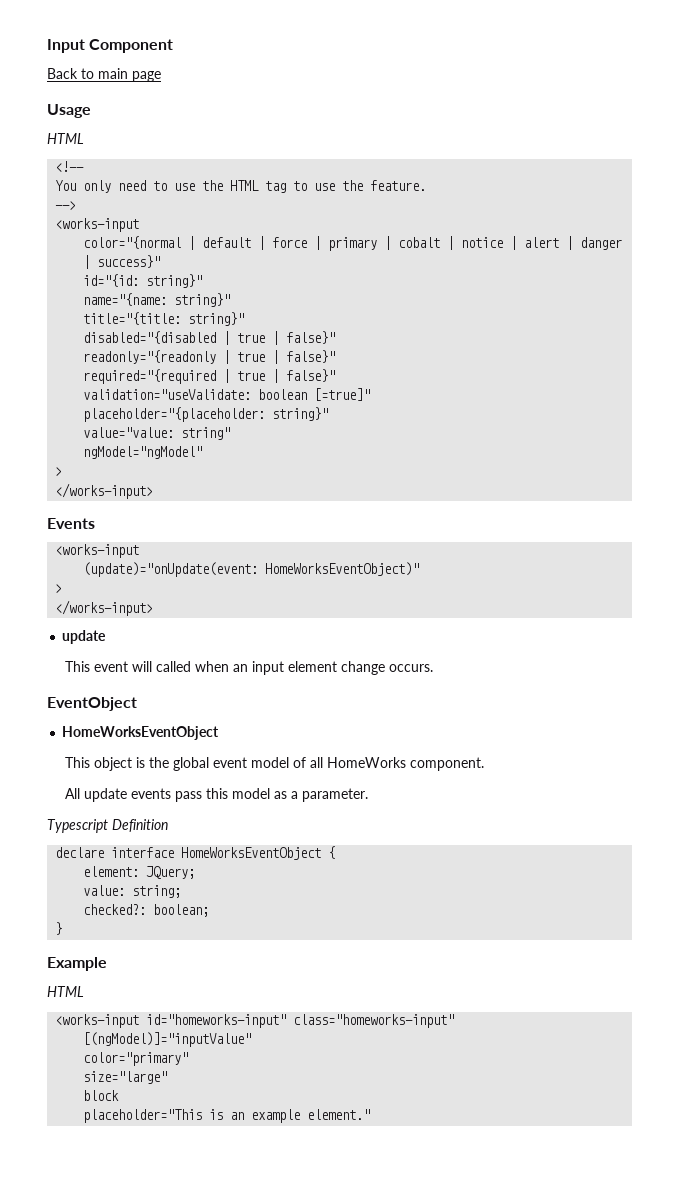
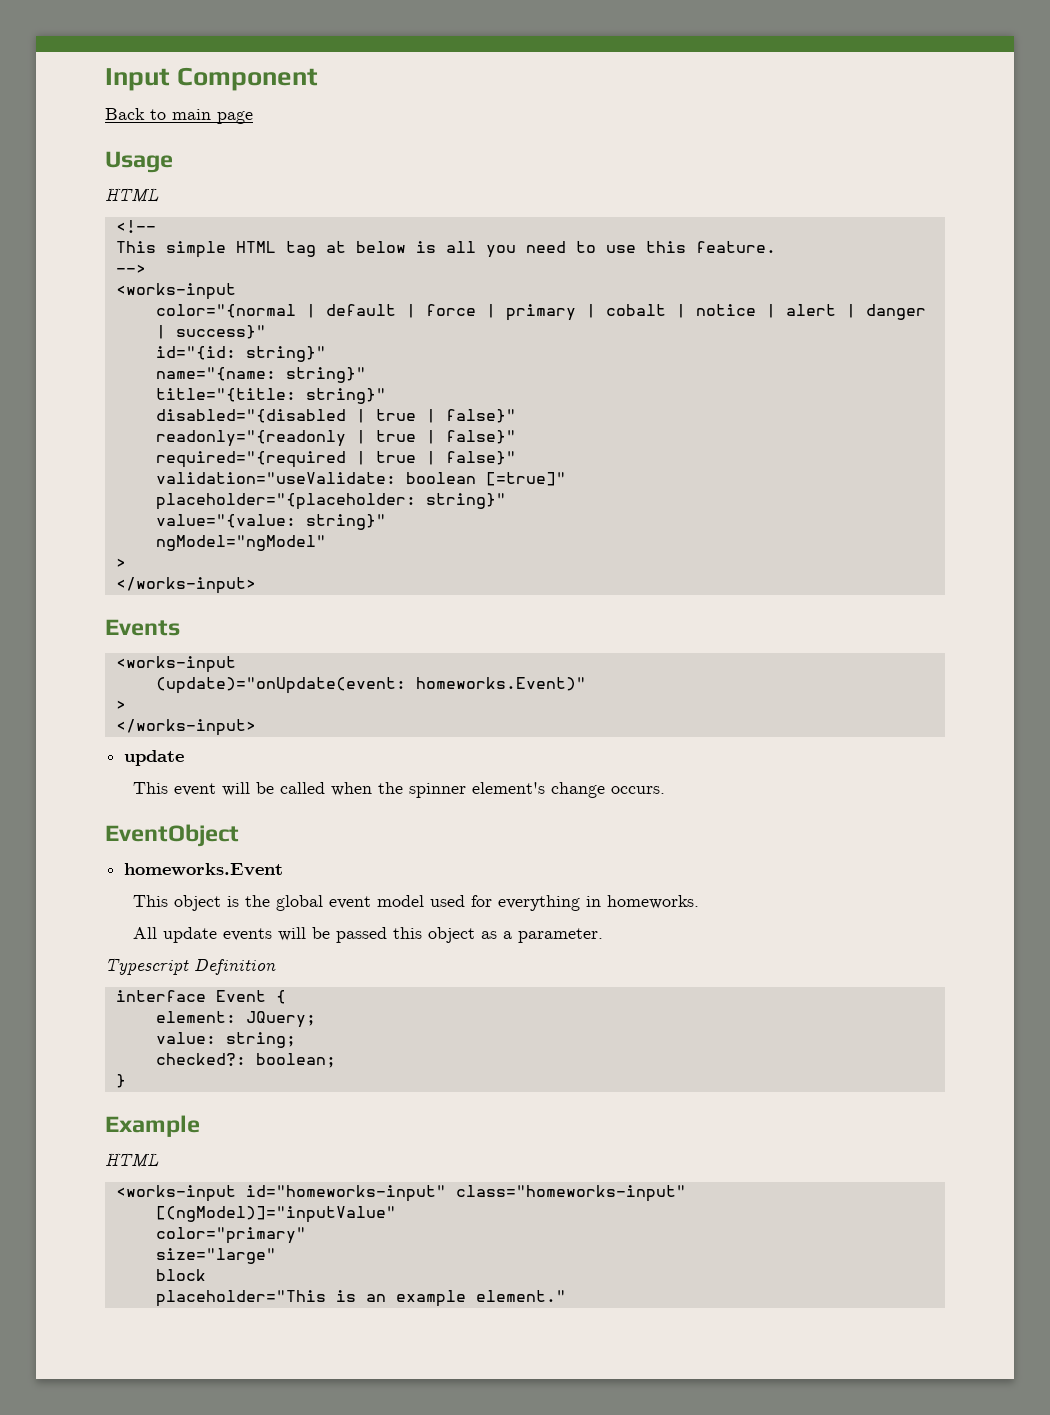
[55,180,364,193] You only need to use the HTML tag to use the -> [115,241,686,258] This simple HTML tag at below is all you need to use this
[83,427,231,440] value="value: string" -> [155,514,386,530] value="{value: string}"
[265,562,420,576] HomeWorksEventObject)" -> [415,677,586,691] homeworks.Event)"
(152, 666) none -> [255,782,274,794] be
[232,661,337,675] an input element -> [377,782,545,798] the spinner element's
[62,726,220,740] HomeWorksEventObject -> [124,863,284,876] homeworks.Event
[292,757,484,771] [64,788,270,802] of all HomeWorks component. // All update events pass this model -> [429,895,699,911] [132,927,475,943] used for everything in homeworks. // All update events will be passed this object
[55,847,322,860] declare interface HomeWorksEventObject -> [115,990,266,1002] interface Event

